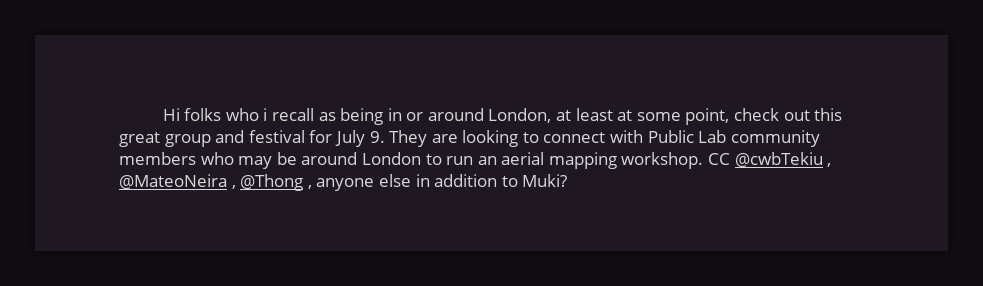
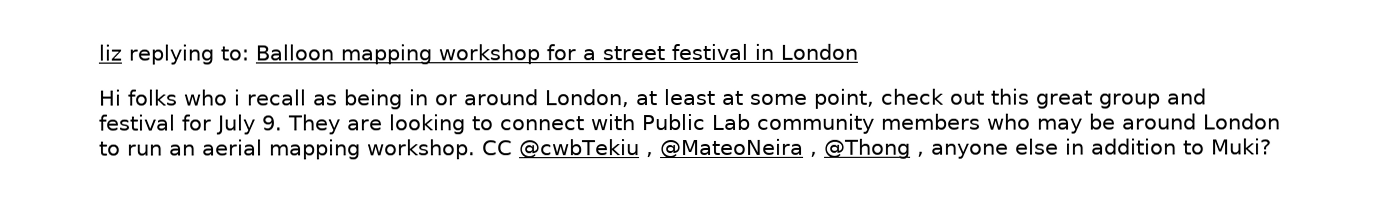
(162, 114) none -> [98,43,858,65] liz replying to: Balloon mapping workshop for a street festival in London //

